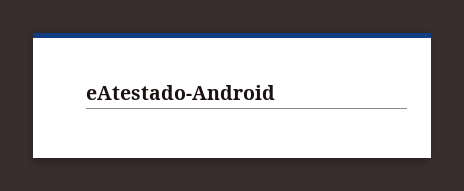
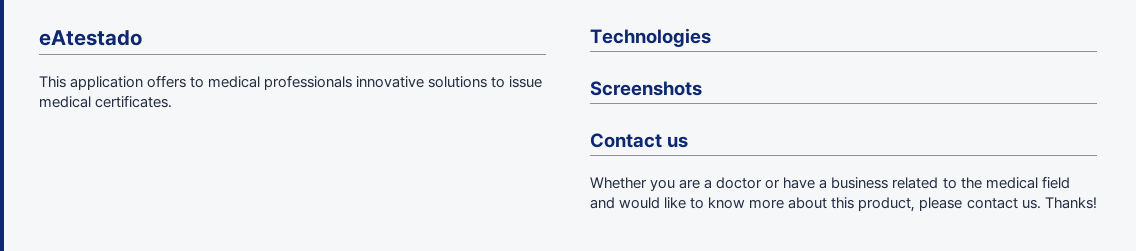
[86,85,275,100] eAtestado-Android -> [39,30,142,46] [39,75,543,90] [39,95,173,108] [590,28,711,47] [590,81,702,96] [590,133,689,148] [590,176,1070,191] [590,197,1097,212] eAtestado // This application offers to medical professionals innovative solutions to issue medical certificates. // Technologies // Screenshots // Contact us // Whether you are a doctor or have a business related to the medical field and would like to know more about this product, please contact us. Thanks!

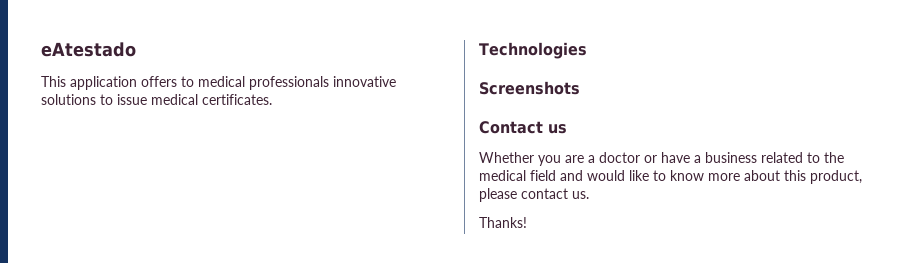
(1041, 204) none -> (589, 195) //

